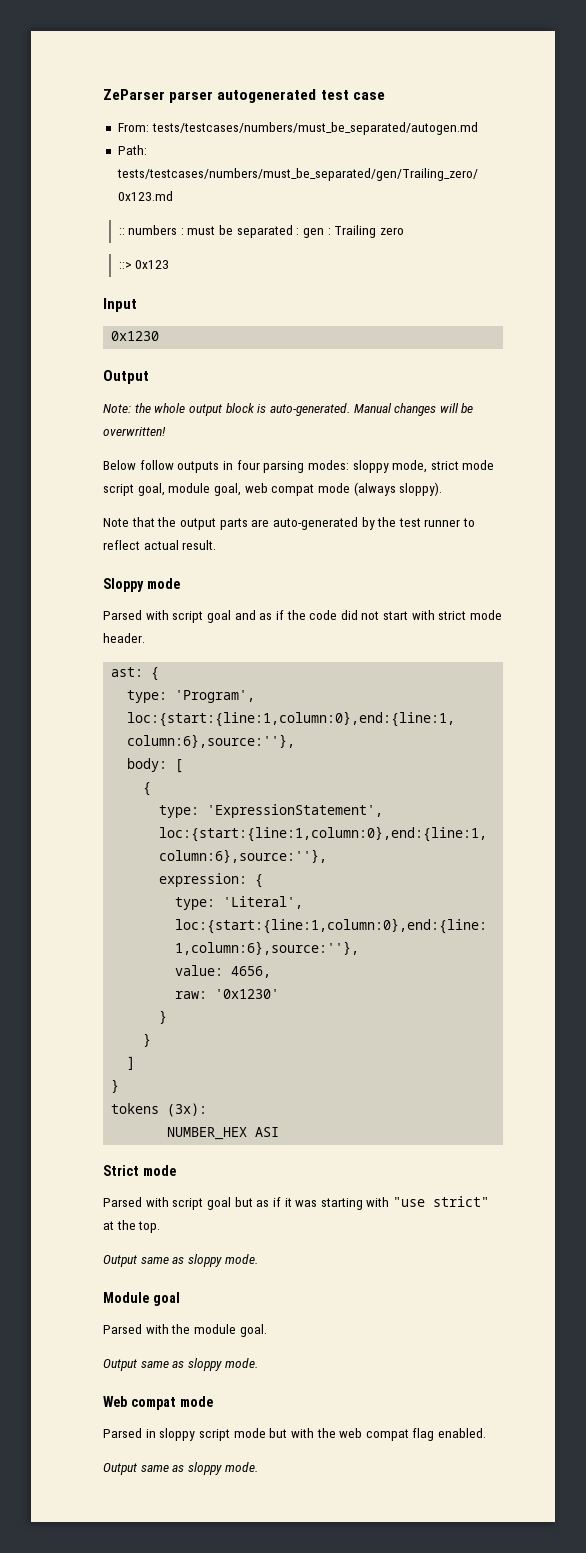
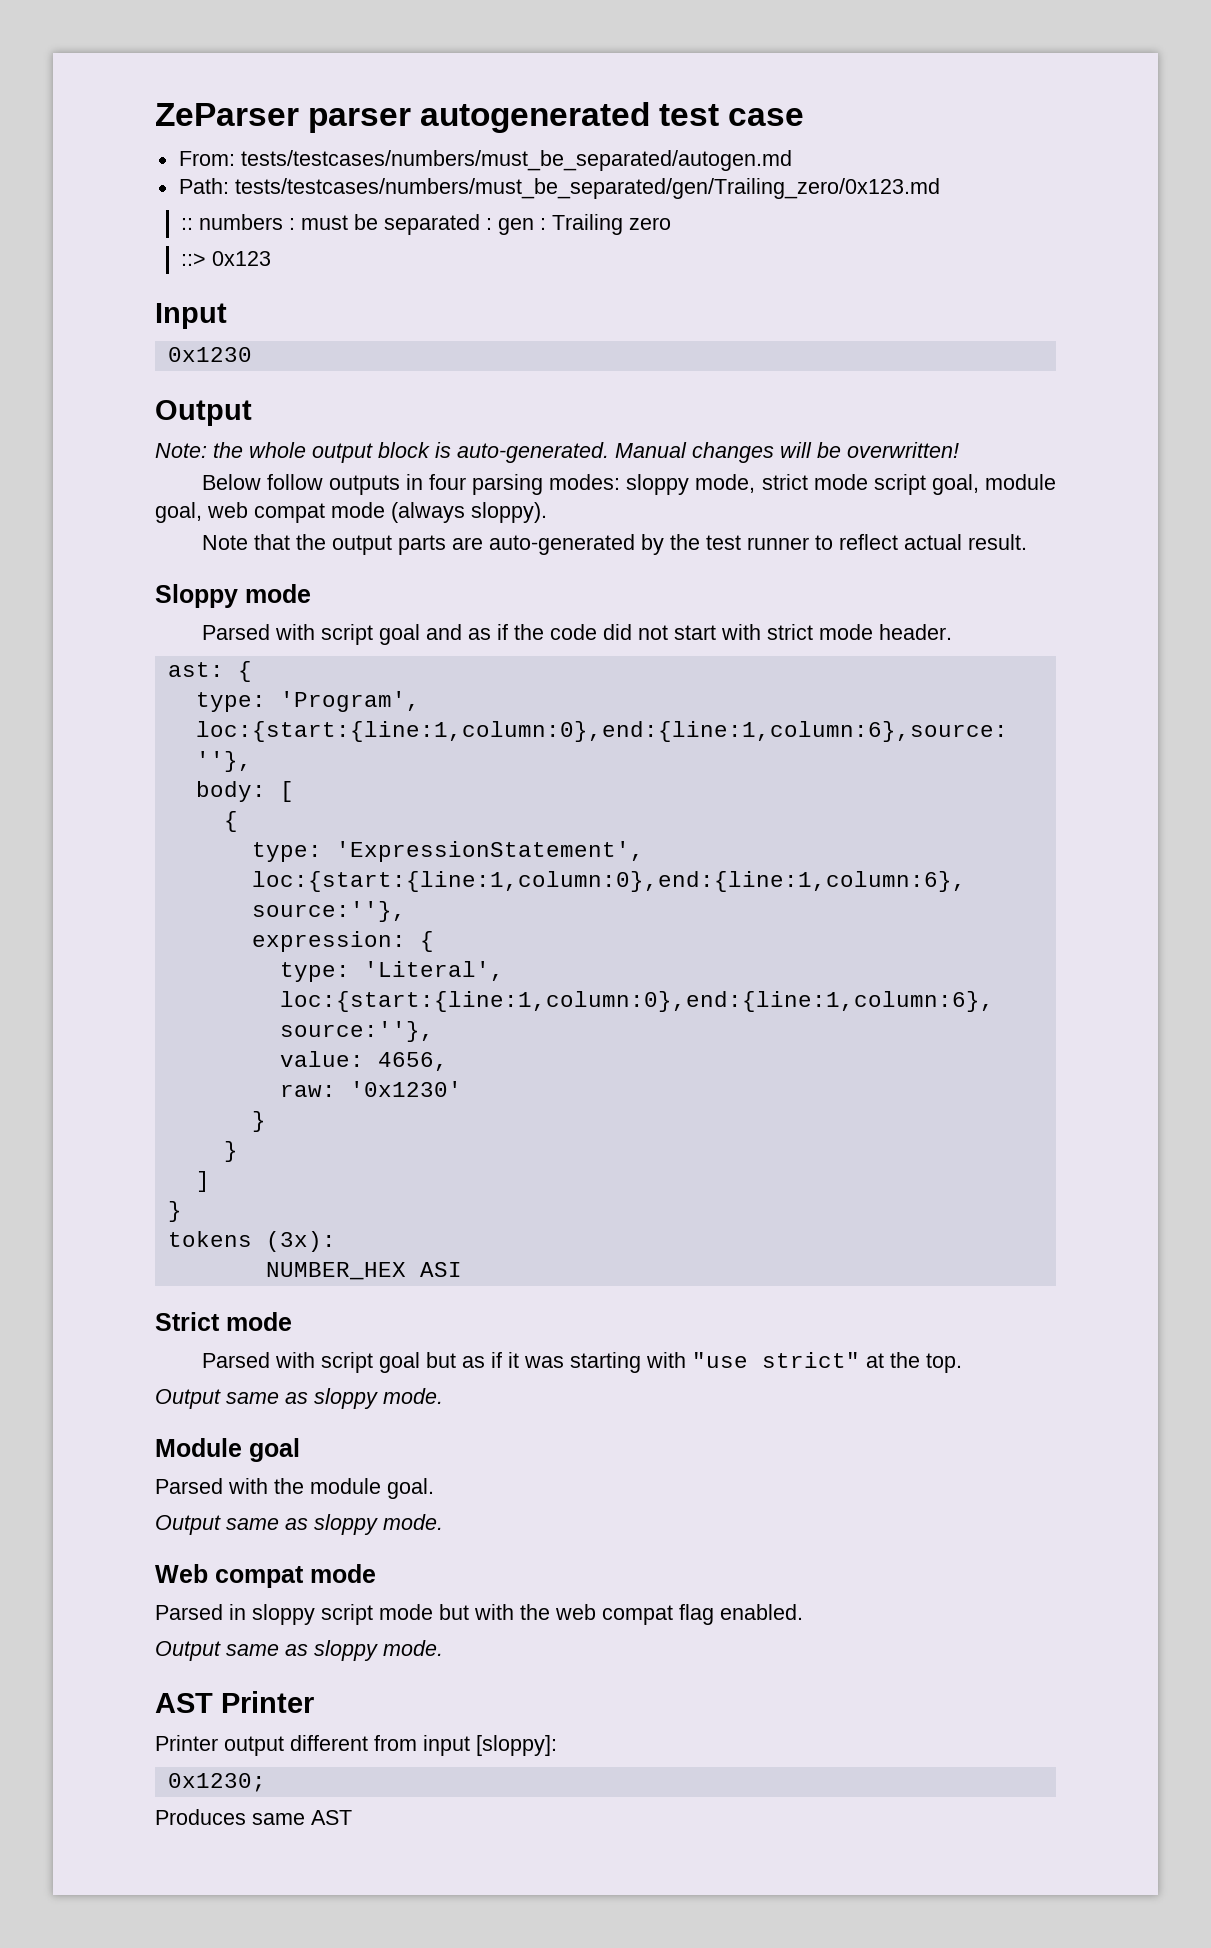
(258, 1467) none -> [155,1691,314,1713] [155,1735,557,1756] [167,1773,266,1792] [155,1809,352,1825] // AST Printer // Printer output different from input [sloppy]: // 0x1230; // Produces same AST

